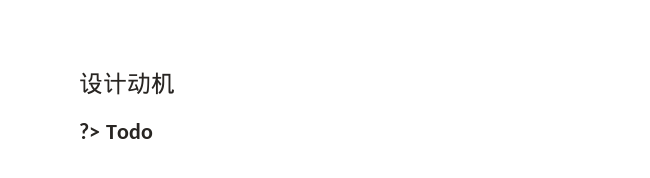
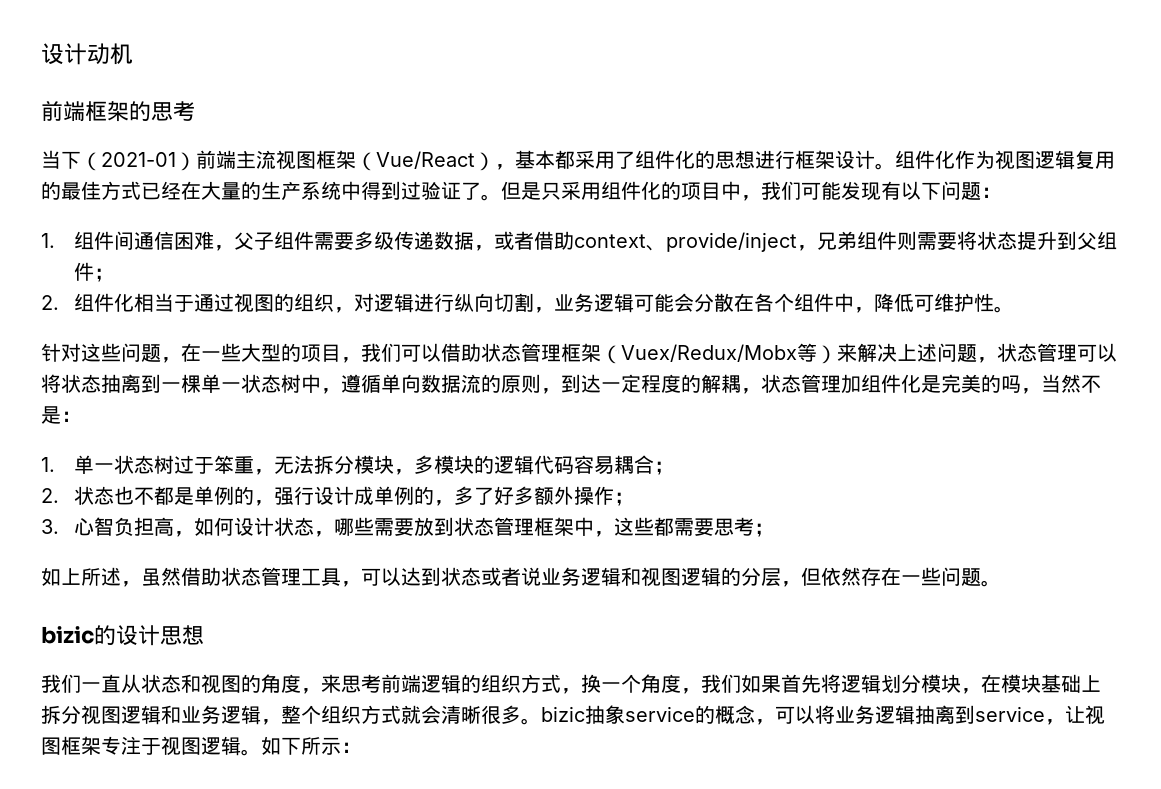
[79,123,153,139] ?> Todo -> [41,100,195,122] [41,150,1115,171] [41,181,1001,201] [41,231,1118,252] [74,262,115,282] [41,293,1015,313] [41,343,1117,364] [41,374,1101,394] [41,406,81,424] [41,455,675,475] [41,486,635,506] [41,517,775,537] [41,567,1001,587] [41,625,204,646] [41,674,1101,694] [41,705,1105,725] [41,736,361,756] 前端框架的思考 // 当下（2021-01）前端主流视图框架（Vue/React），基本都采用了组件化的思想进行框架设计。组件化作为视图逻辑复用的最佳方式已经在大量的生产系统中得到过验证了。但是只采用组件化的项目中，我们可能发现有以下问题： // 1.组件间通信困难，父子组件需要多级传递数据，或者借助context、provide/inject，兄弟组件则需要将状态提升到父组件； // 2.组件化相当于通过视图的组织，对逻辑进行纵向切割，业务逻辑可能会分散在各个组件中，降低可维护性。 // 针对这些问题，在一些大型的项目，我们可以借助状态管理框架（Vuex/Redux/Mobx等）来解决上述问题，状态管理可以将状态抽离到一棵单一状态树中，遵循单向数据流的原则，到达一定程度的解耦，状态管理加组件化是完美的吗，当然不是： // 1.单一状态树过于笨重，无法拆分模块，多模块的逻辑代码容易耦合； // 2.状态也不都是单例的，强行设计成单例的，多了好多额外操作； // 3.心智负担高，如何设计状态，哪些需要放到状态管理框架中，这些都需要思考； // 如上所述，虽然借助状态管理工具，可以达到状态或者说业务逻辑和视图逻辑的分层，但依然存在一些问题。 // bizic的设计思想 // 我们一直从状态和视图的角度，来思考前端逻辑的组织方式，换一个角度，我们如果首先将逻辑划分模块，在模块基础上拆分视图逻辑和业务逻辑，整个组织方式就会清晰很多。bizic抽象service的概念，可以将业务逻辑抽离到service，让视图框架专注于视图逻辑。如下所示：

